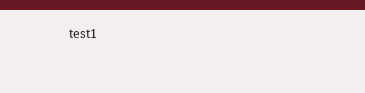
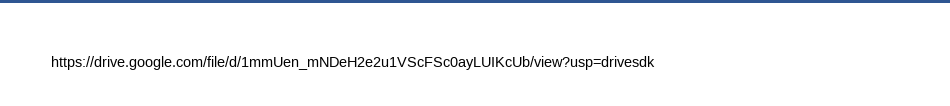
[69,29,97,38] test1 -> [51,56,655,70] https://drive.google.com/file/d/1mmUen_mNDeH2e2u1VScFSc0ayLUIKcUb/view?usp=drivesdk

